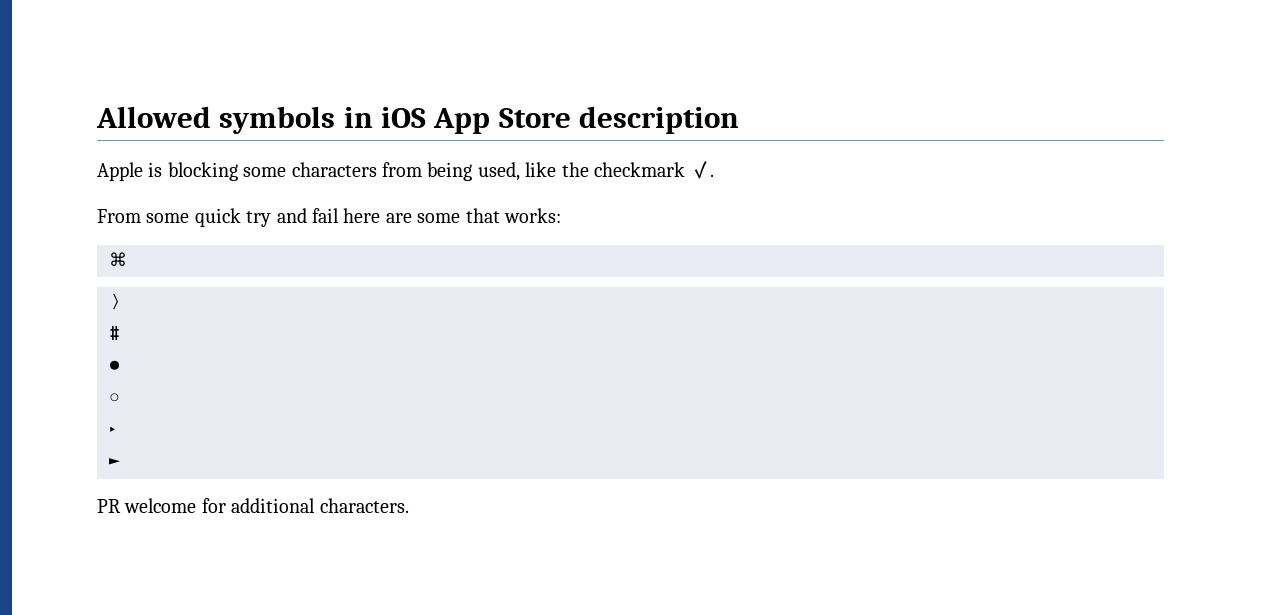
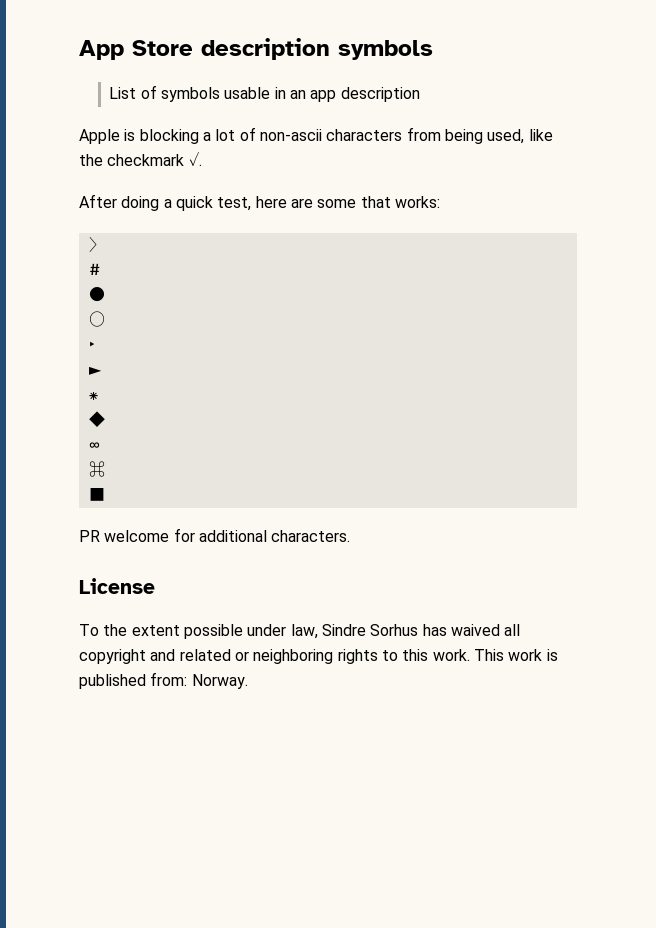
[96,106,427,134] Allowed symbols in iOS -> (79, 50) none
(740, 120) none -> [338,40,433,60] [109,85,420,102] symbols // List of symbols usable in an app description
[243,167,287,177] some -> [202,127,322,141] a lot of non-ascii
[97,208,339,227] From some quick try and fail -> [79,194,252,211] After doing a quick test,
[109,252,127,266] // ⌘ -> (440, 202) none
(121, 463) none -> [88,392,98,400] [88,411,105,427] [88,442,100,450] [88,461,105,477] [88,488,105,501] // ⁕ // ◆ // ∞ // ⌘ // ■
(409, 505) none -> [79,578,155,594] [79,624,521,639] [79,649,558,664] [79,672,248,689] // License // To the extent possible under law, Sindre Sorhus has waived all copyright and related or neighboring rights to this work. This work is published from: Norway.

